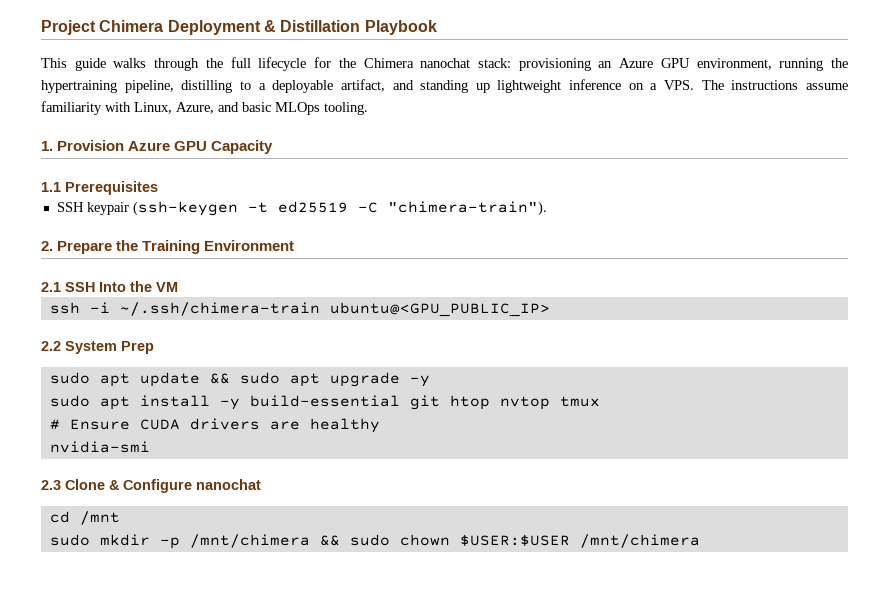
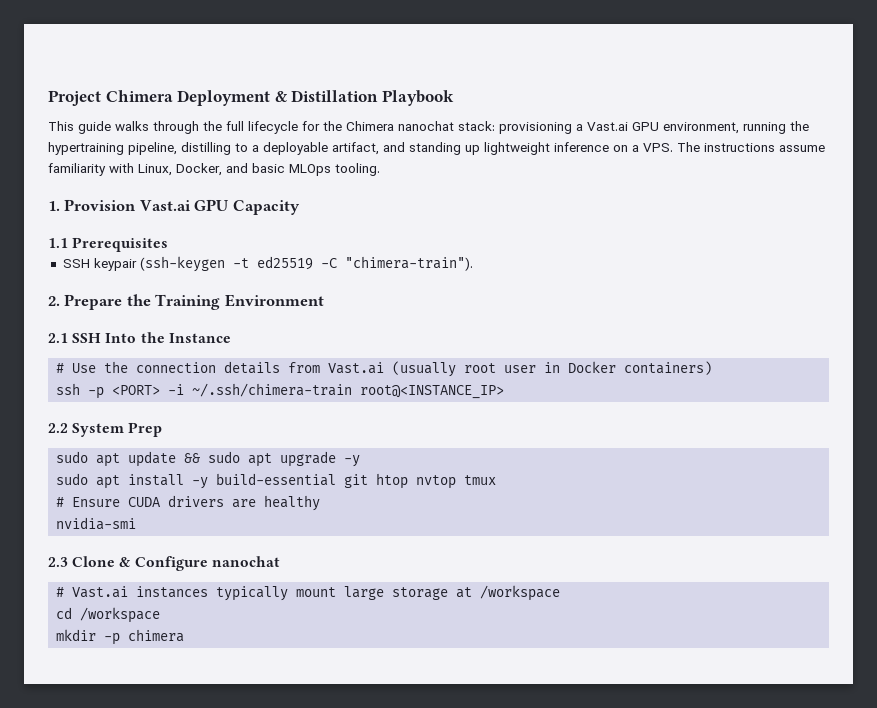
[598,58,654,68] an Azure -> [576,122,628,131] a Vast.ai
[176,102,214,114] Azure, -> [176,163,222,176] Docker,
[128,141,171,151] Azure -> [139,200,191,211] Vast.ai
[156,282,178,292] VM -> [168,333,231,343] [56,361,713,377] Instance // # Use the connection details from Vast.ai (usually root user in Docker containers)
(80, 308) none -> [88,385,161,399] -p <PORT>
[329,302,550,317] ubuntu@<GPU_PUBLIC_IP> -> [360,385,505,399] root@<INSTANCE_IP>
[49,511,120,525] [49,534,700,549] cd /mnt // sudo mkdir -p /mnt/chimera && sudo chown $USER:$USER /mnt/chimera -> [56,585,561,601] [56,607,161,623] [56,629,185,645] # Vast.ai instances typically mount large storage at /workspace // cd /workspace // mkdir -p chimera

